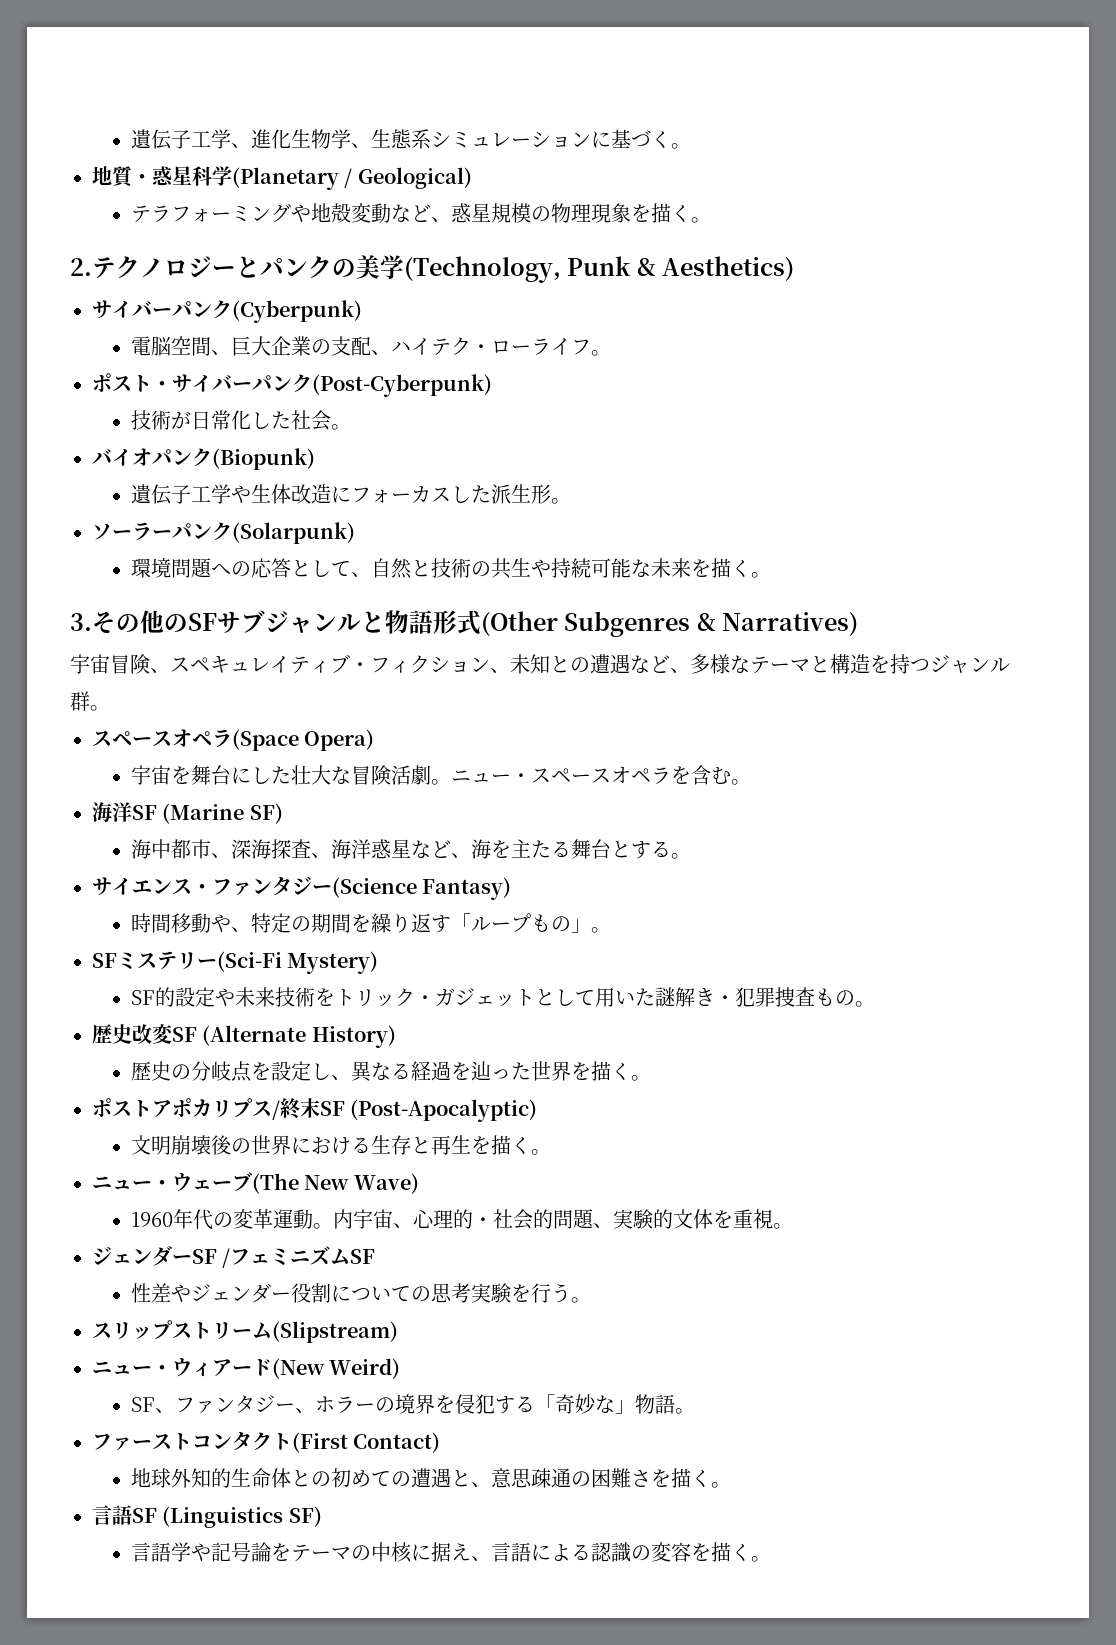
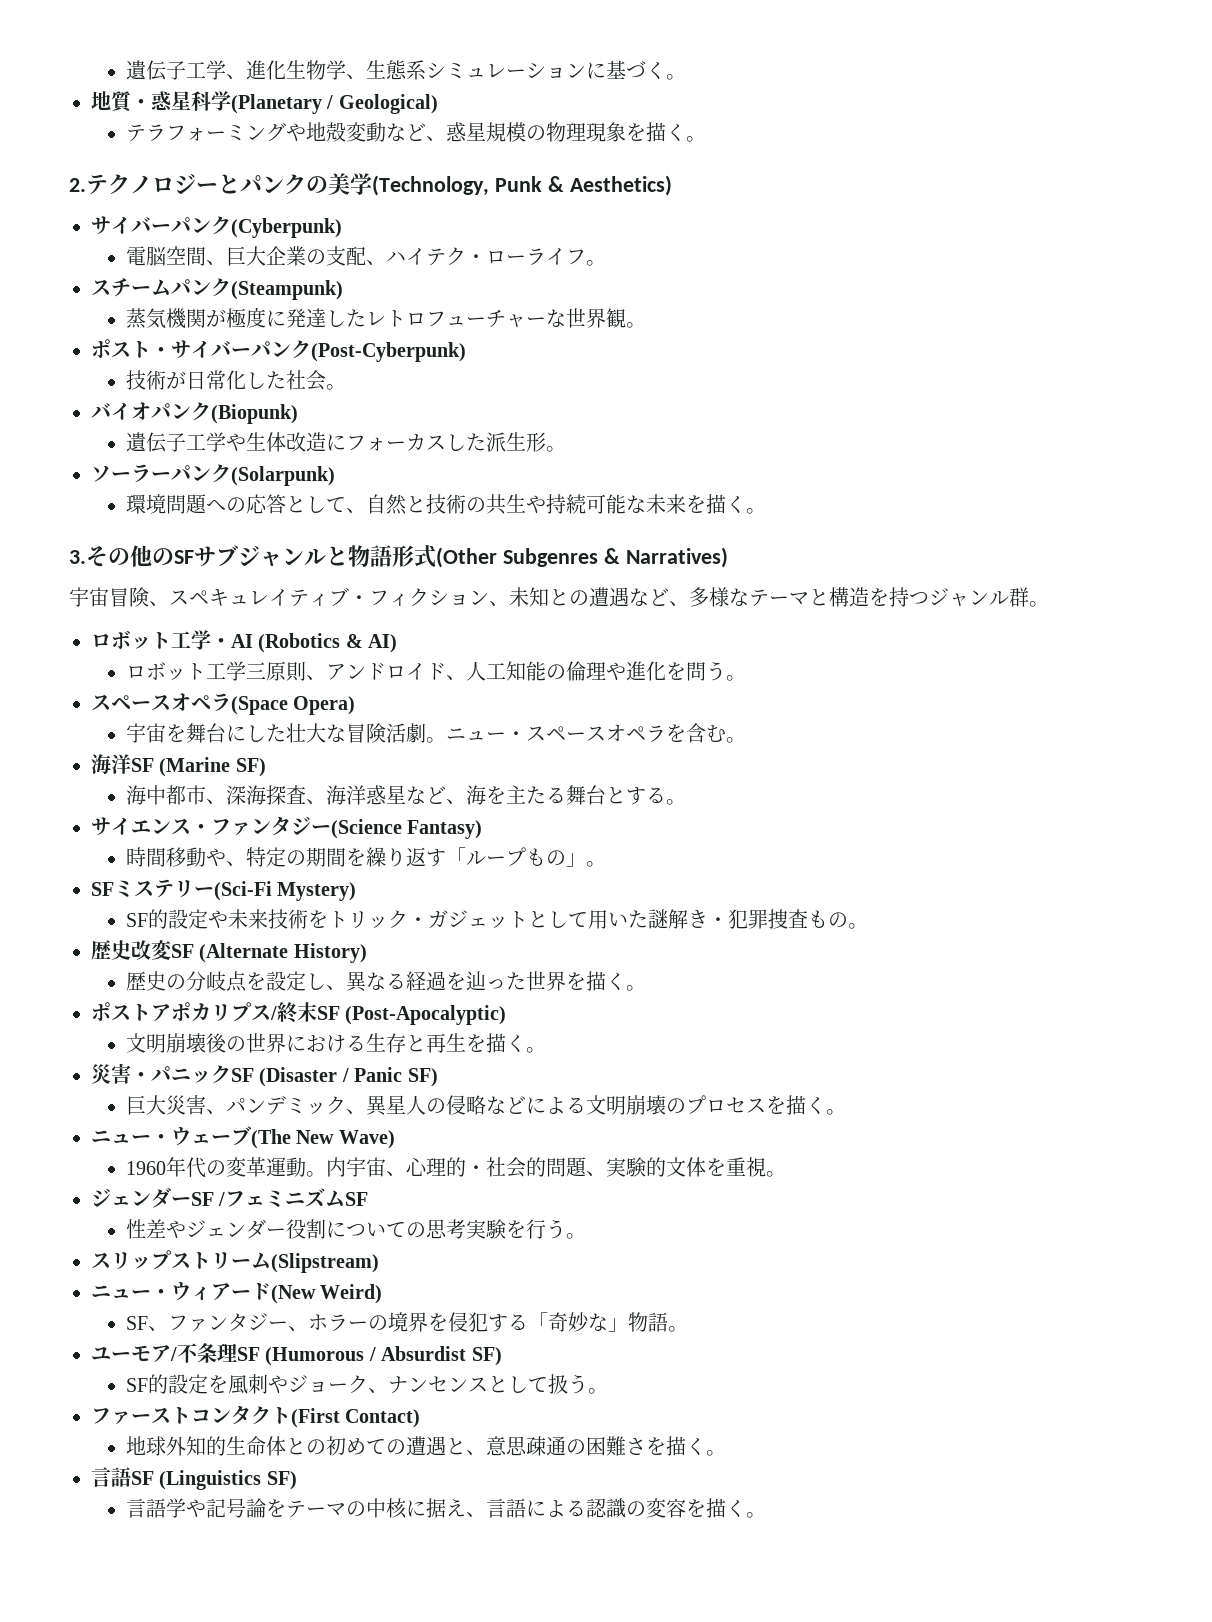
(611, 353) none -> [91,278,343,300] [125,307,646,329] // スチームパンク(Steampunk) // 蒸気機関が極度に発達したレトロフューチャーな世界観。
(110, 708) none -> [91,630,398,653] [125,661,746,682] // ロボット工学・AI (Robotics & AI) // ロボット工学三原則、アンドロイド、人工知能の倫理や進化を問う。
(551, 1152) none -> [91,1064,438,1087] [125,1095,846,1116] // 災害・パニックSF (Disaster / Panic SF) // 巨大災害、パンデミック、異星人の侵略などによる文明崩壊のプロセスを描く。
(695, 1411) none -> [91,1343,502,1366] [125,1374,608,1394] // ユーモア/不条理SF (Humorous / Absurdist SF) // SF的設定を風刺やジョーク、ナンセンスとして扱う。

